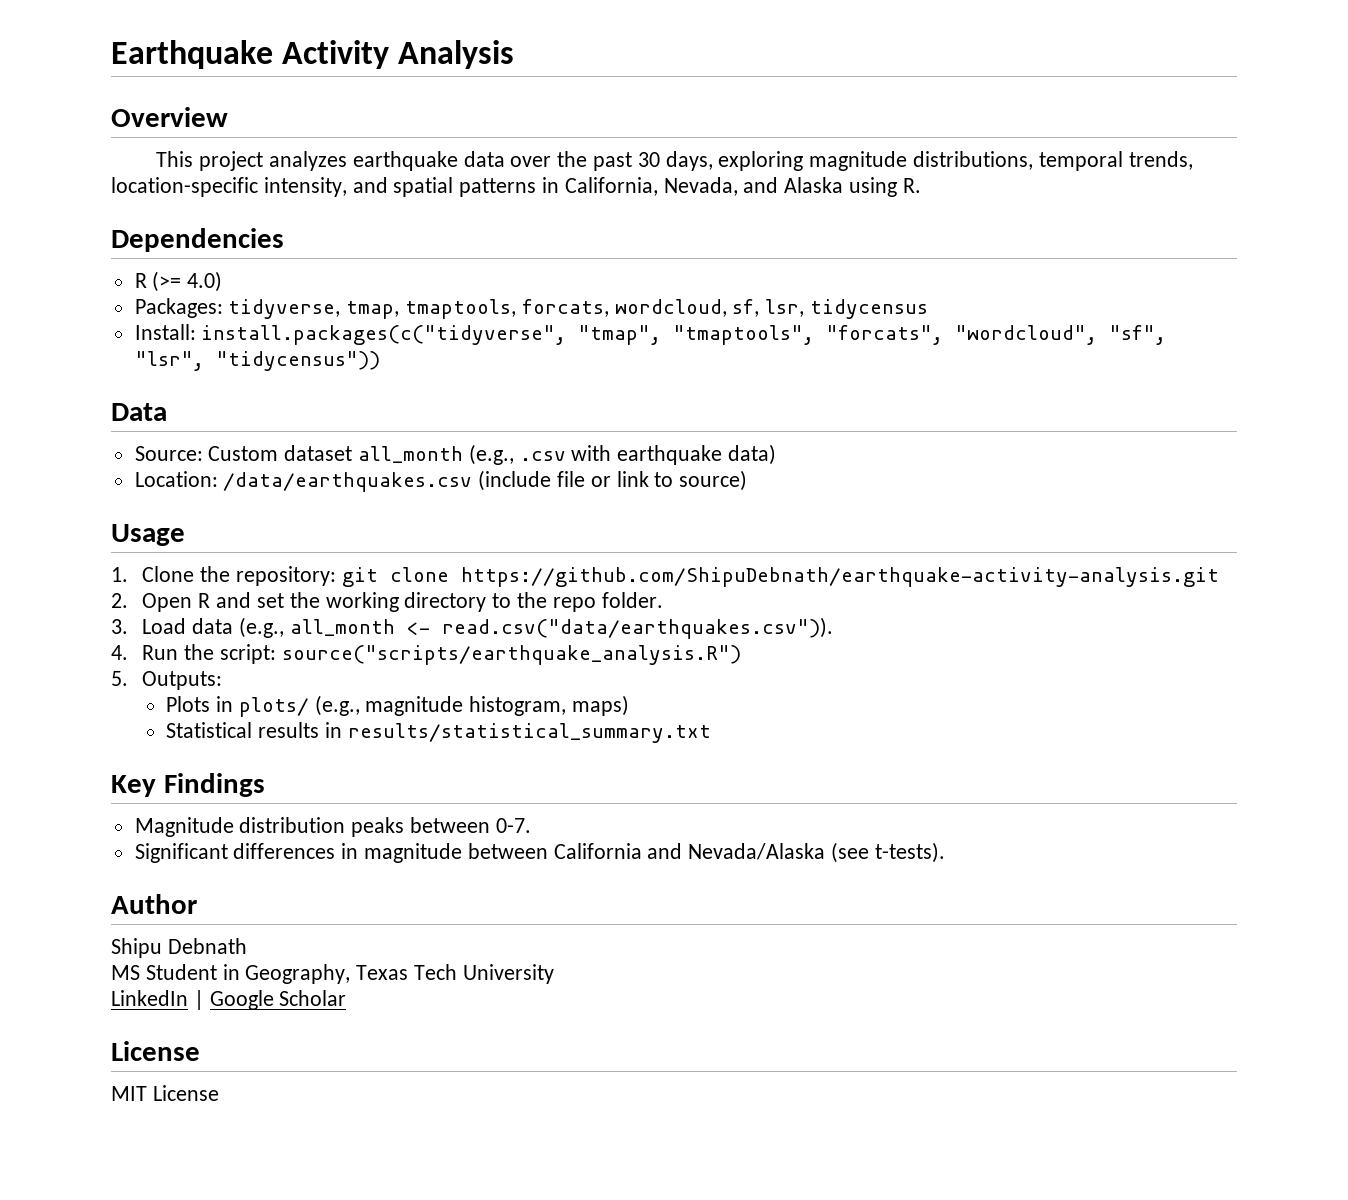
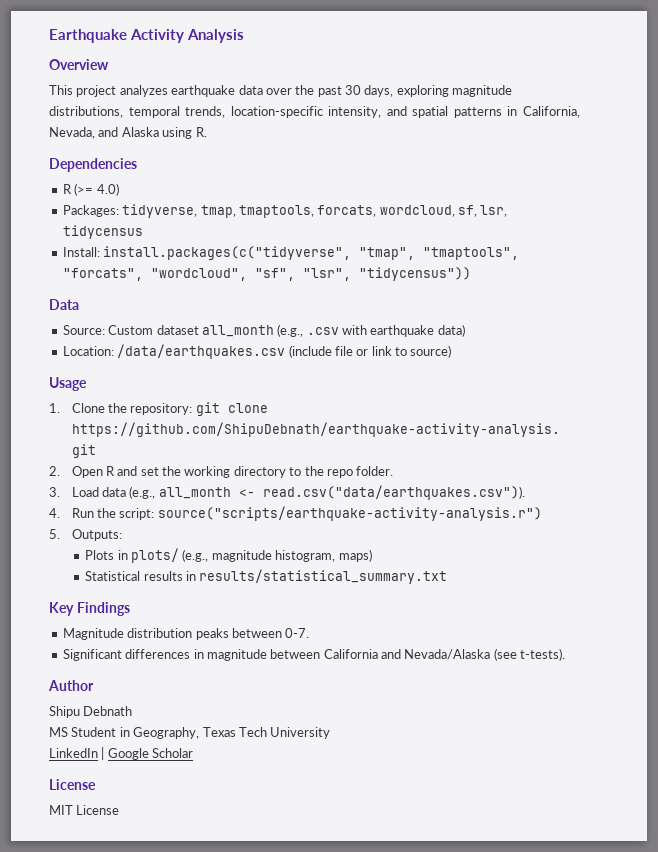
[281,645,741,665] source("scripts/earthquake_analysis.R") -> [157,506,542,521] source("scripts/earthquake-activity-analysis.r")

